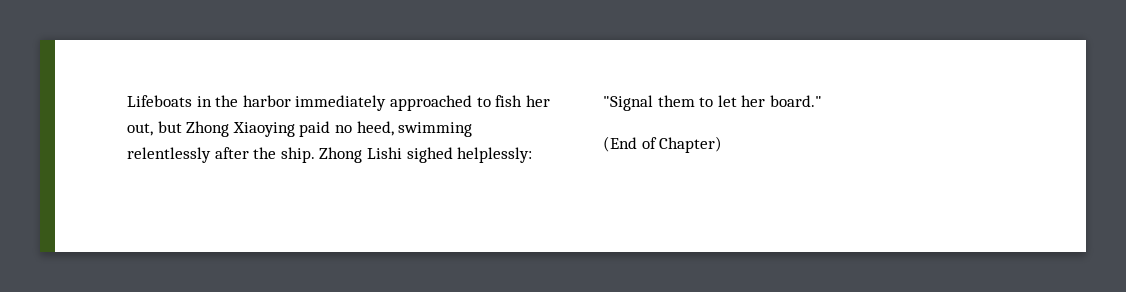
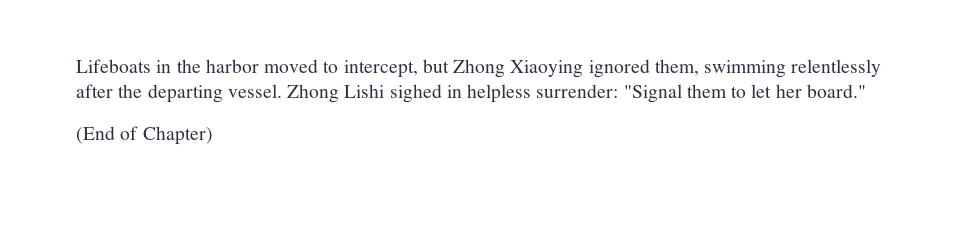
[295,95,550,111] [127,121,394,137] immediately approached to fish her out, but Zhong Xiaoying paid no heed, -> [264,59,699,78] moved to intercept, but Zhong Xiaoying ignored them,
[280,147,315,163] ship. -> [147,84,282,103] departing vessel.
[457,147,533,163] helplessly: -> [446,84,619,103] in helpless surrender:

